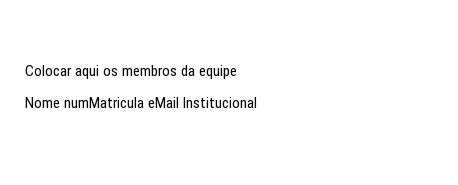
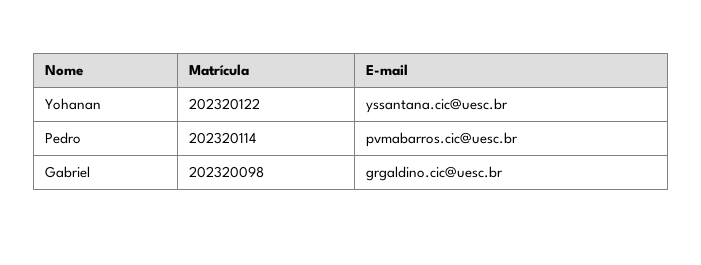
[25,65,238,79] [25,97,258,108] Colocar aqui os membros da equipe // Nome numMatricula eMail Institucional -> [45,65,84,76] [189,64,250,76] [366,64,409,76] [45,98,102,110] [189,98,261,110] [366,98,509,113] [45,132,82,144] [189,132,257,144] [366,132,519,147] [45,166,91,178] [189,166,265,178] [366,166,504,181] Nome | Matrícula | E-mail // Yohanan | 202320122 | yssantana.cic@uesc.br // Pedro | 202320114 | pvmabarros.cic@uesc.br // Gabriel | 202320098 | grgaldino.cic@uesc.br

